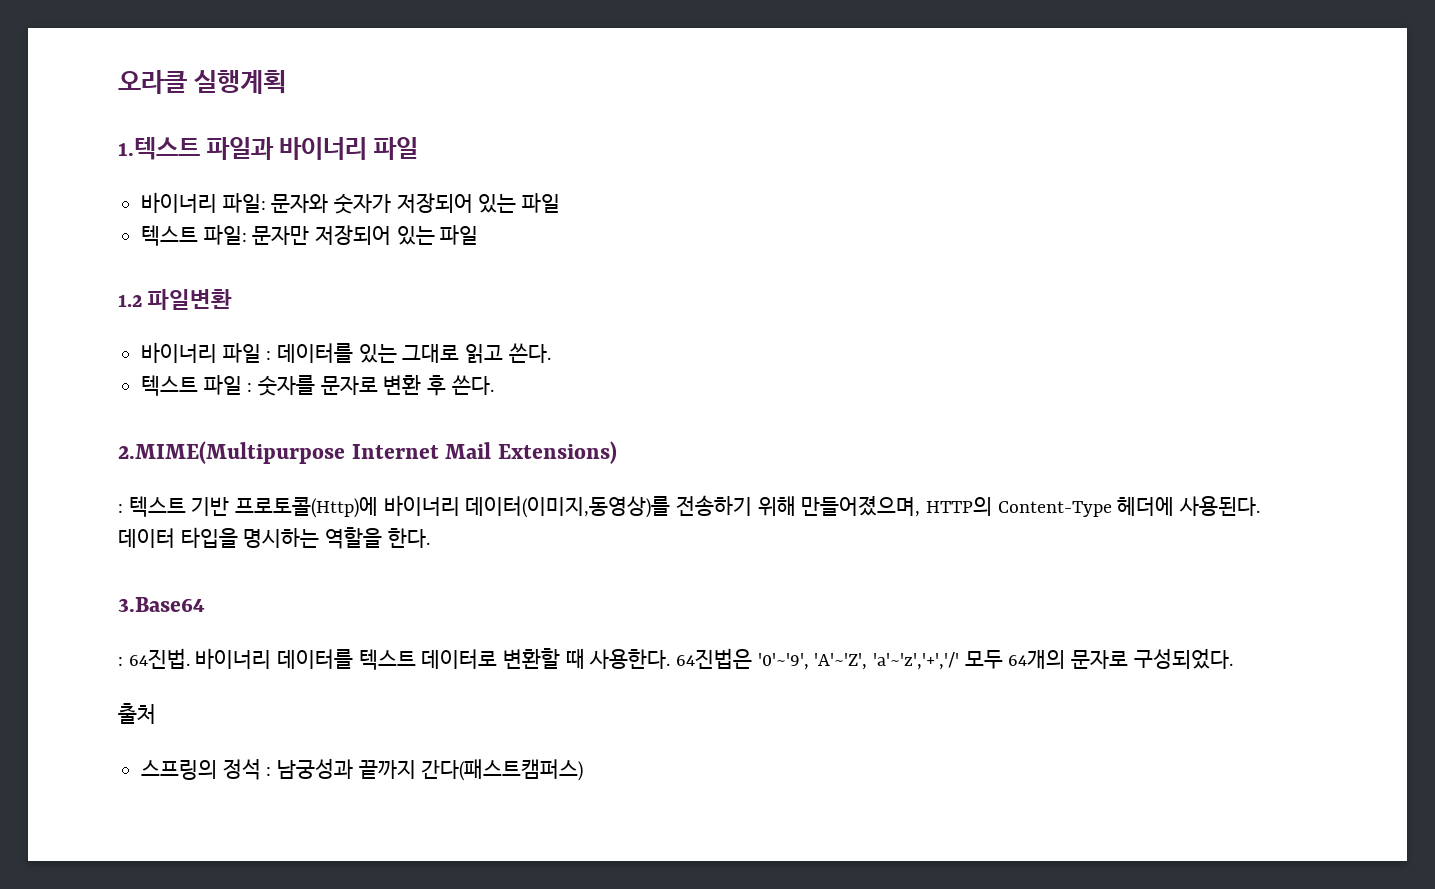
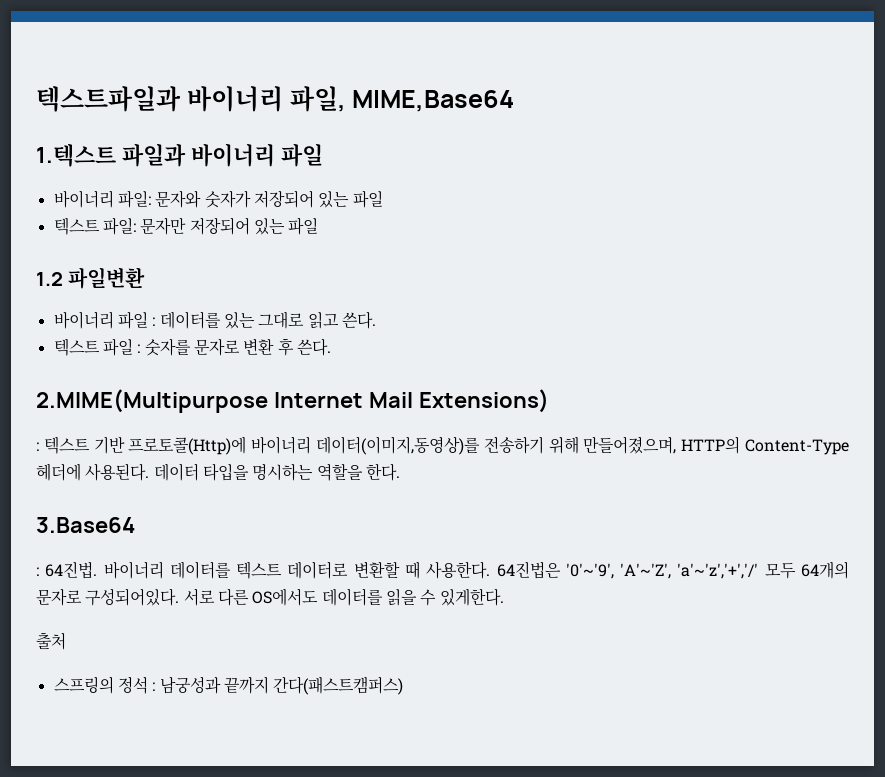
[118,70,286,94] 오라클 실행계획 -> [36,86,515,112] 텍스트파일과 바이너리 파일, MIME,Base64
[1133,648,1233,669] 구성되었다. -> [85,588,504,606] 구성되어있다. 서로 다른 OS에서도 데이터를 읽을 수 있게한다.

